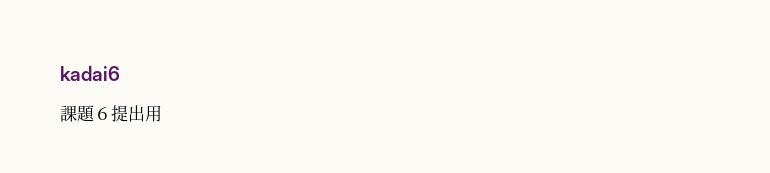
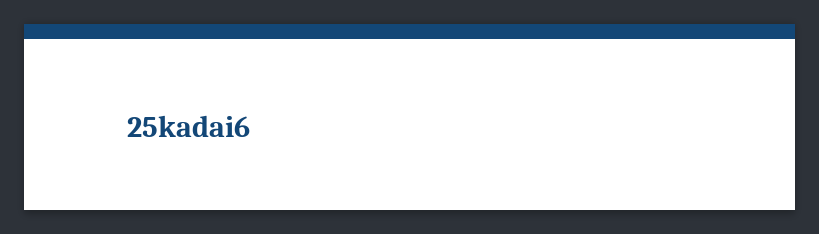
[60,66,120,81] [60,105,162,122] kadai6 // 課題６提出用 -> [127,115,250,137] 25kadai6

